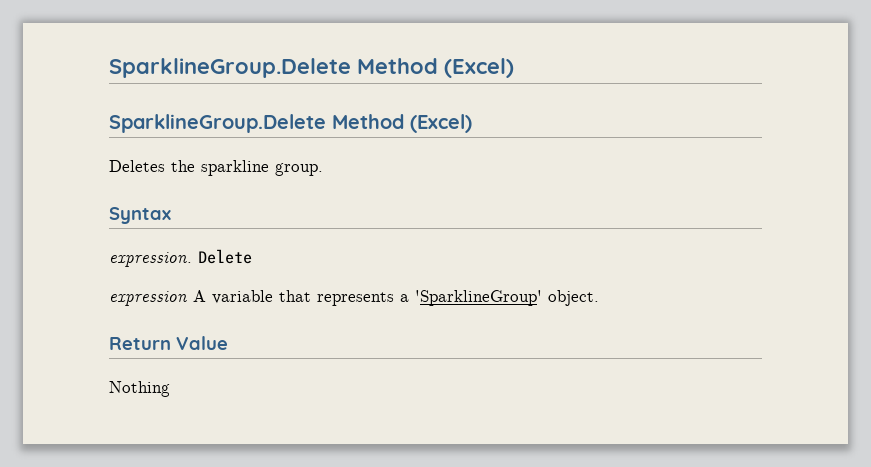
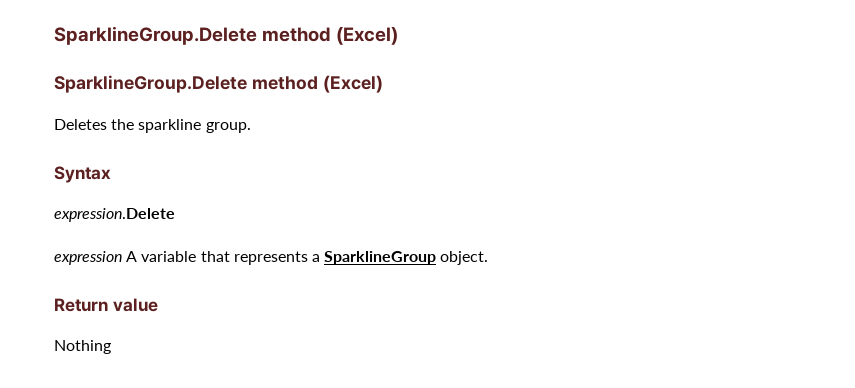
[109,58,438,78] SparklineGroup.Delete Method -> [54,26,332,45] SparklineGroup.Delete method
[332,114,404,129] Method -> [251,76,318,90] method
[109,249,252,267] expression. Delete -> [54,208,175,222] expression.Delete
[415,290,542,306] 'SparklineGroup' -> [324,251,437,265] SparklineGroup
[176,336,228,350] Value -> [112,298,158,312] value

